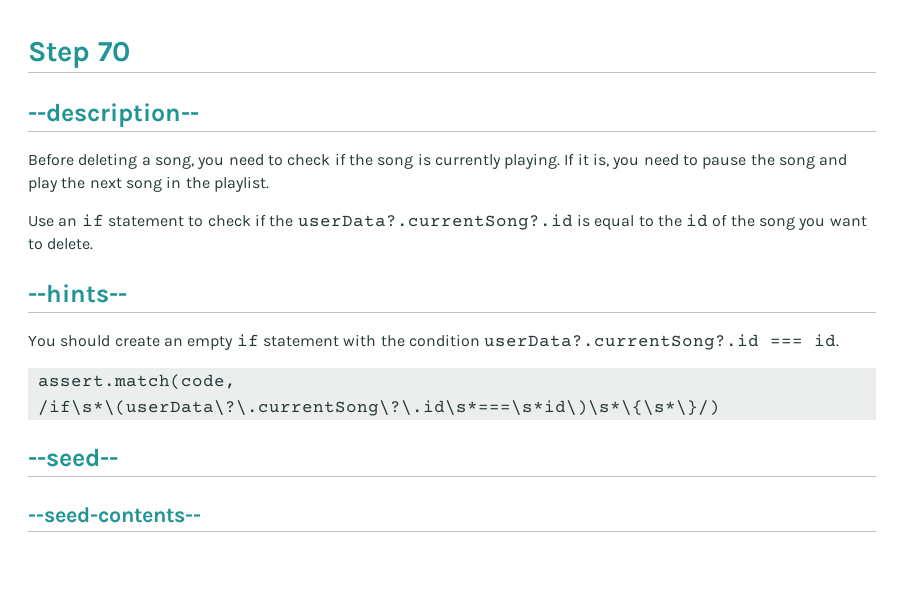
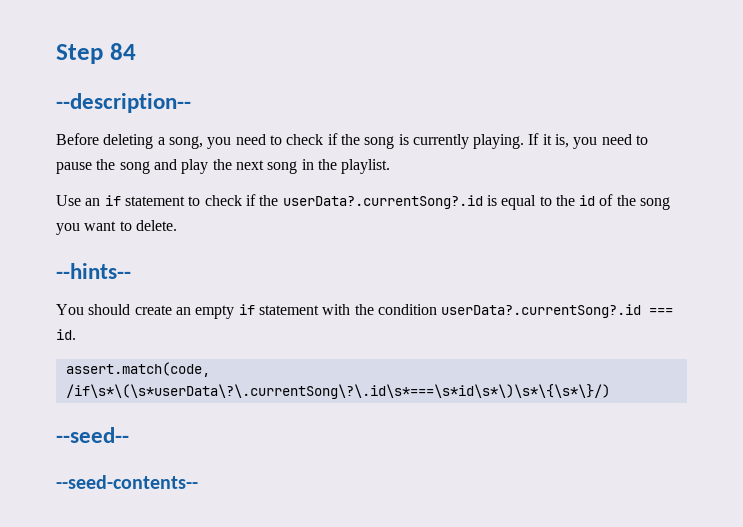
[97,41,130,62] 70 -> [109,43,136,60] 84
[37,400,720,416] /if\s*\(userData\?\.currentSong\?\.id\s*===\s*id\)\s*\{\s*\}/) -> [65,384,610,399] /if\s*\(\s*userData\?\.currentSong\?\.id\s*===\s*id\s*\)\s*\{\s*\}/)

